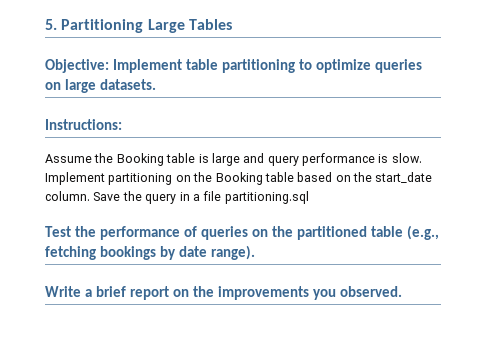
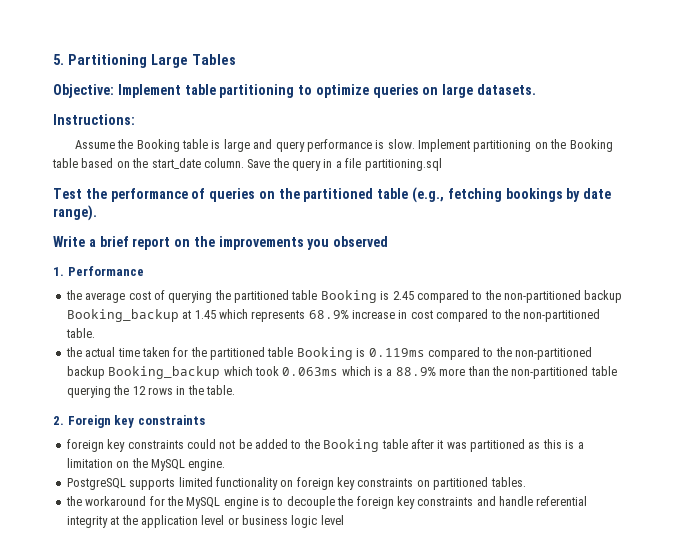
[340,286,403,297] observed. -> [333,236,389,247] [53,266,144,276] [65,290,623,303] [66,309,601,322] [65,328,95,338] [65,347,592,360] [66,366,617,379] [66,385,235,398] [53,415,205,428] [66,439,584,452] [66,458,226,471] [66,477,526,490] [65,496,588,509] [66,515,344,528] observed // 1. Performance // the average cost of querying the partitioned table Booking is 2.45 compared to the non-partitioned backup Booking_backup at 1.45 which represents 68.9% increase in cost compared to the non-partitioned table. // the actual time taken for the partitioned table Booking is 0.119ms compared to the non-partitioned backup Booking_backup which took 0.063ms which is a 88.9% more than the non-partitioned table querying the 12 rows in the table. // 2. Foreign key constraints // foreign key constraints could not be added to the Booking table after it was partitioned as this is a limitation on the MySQL engine. // PostgreSQL supports limited functionality on foreign key constraints on partitioned tables. // the workaround for the MySQL engine is to decouple the foreign key constraints and handle referential integrity at the application level or business logic level

